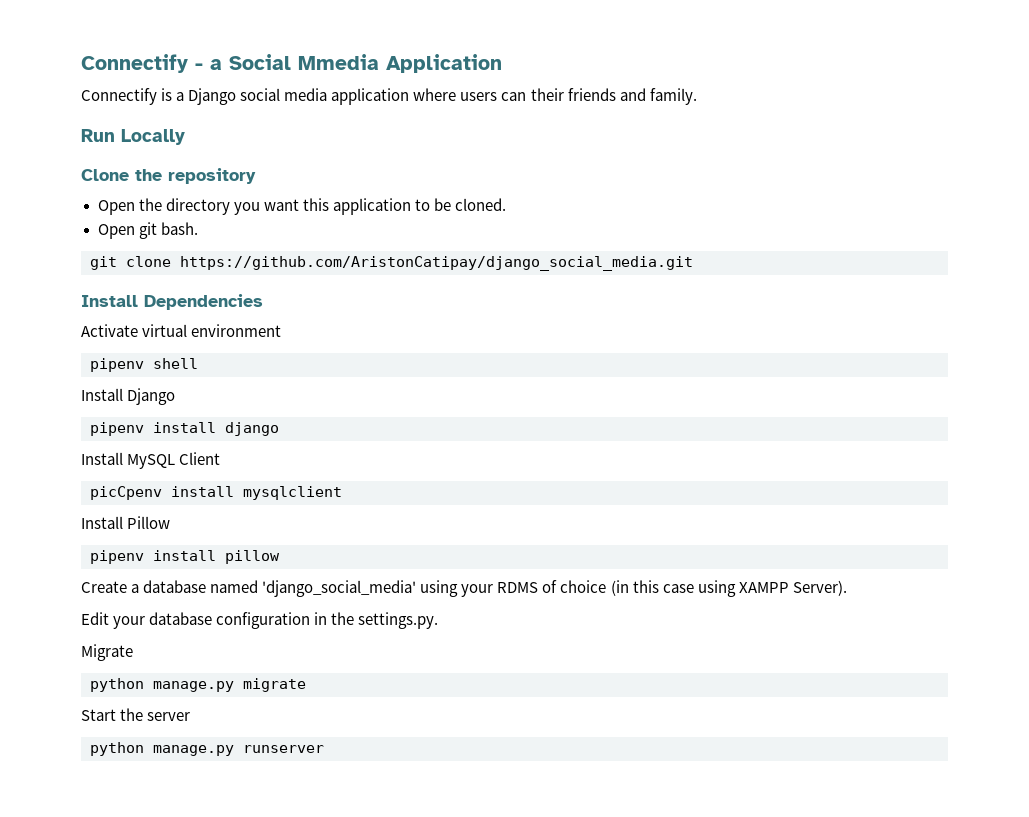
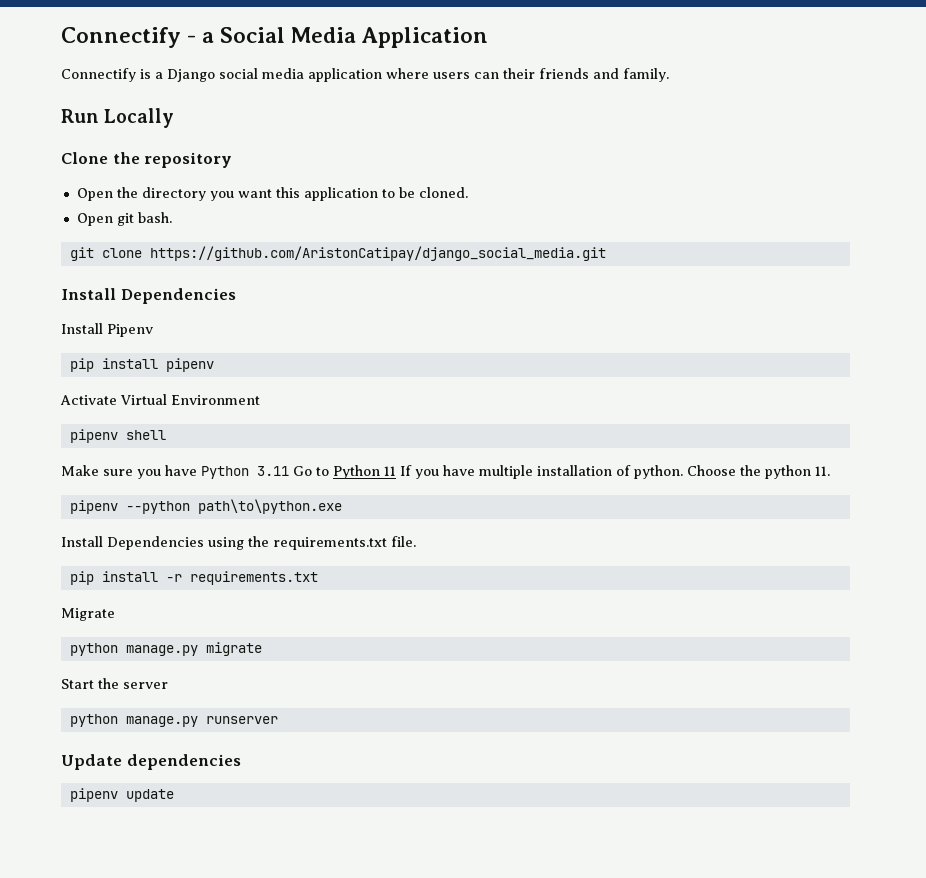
[298,54,379,70] Mmedia -> [291,27,357,43] Media
(263, 302) none -> [61,323,153,337] [69,358,214,372] // Install Pipenv // pip install pipenv
[142,324,282,337] virtual environment -> [120,394,260,405] Virtual Environment
[81,388,176,405] [90,422,279,436] [81,452,221,469] [90,486,342,500] [81,516,171,529] [90,550,280,564] [81,580,847,597] [81,612,439,629] Install Django // pipenv install django // Install MySQL Client // picCpenv install mysqlclient // Install Pillow // pipenv install pillow // Create a database named 'django_social_media' using your RDMS of choice (in this case using XAMPP Server). // Edit your database configuration in the settings.py. -> [61,465,830,479] [69,499,342,514] [61,536,416,550] [69,571,318,585] Make sure you have Python 3.11 Go to Python 11 If you have multiple installation of python. Choose the python 11. // pipenv --python path\to\python.exe // Install Dependencies using the requirements.txt file. // pip install -r requirements.txt
(324, 749) none -> [61,754,241,770] [69,788,174,802] // Update dependencies // pipenv update

